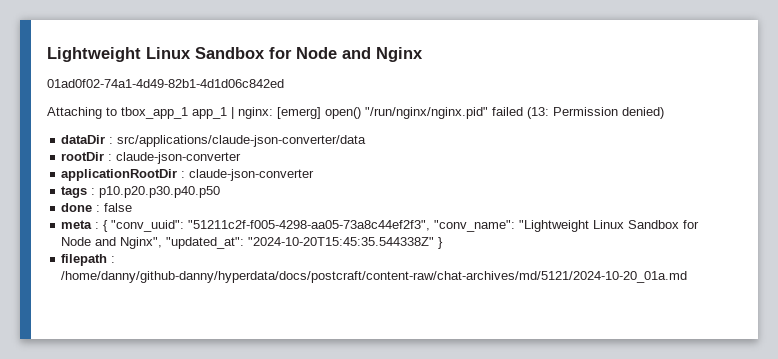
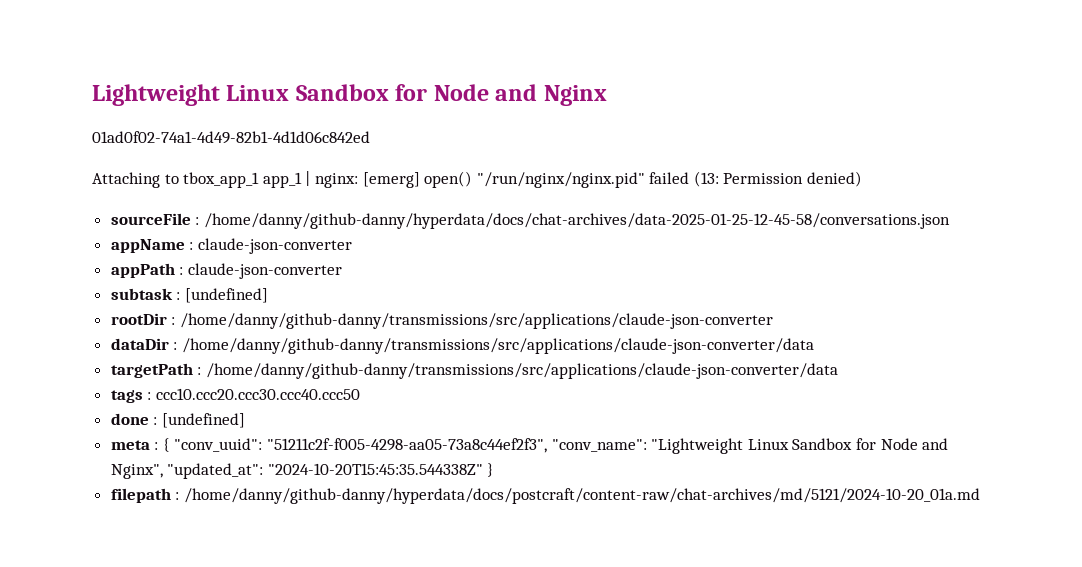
[61,135,367,147] [61,152,242,164] [61,169,315,181] dataDir : src/applications/claude-json-converter/data // rootDir : claude-json-converter // applicationRootDir : claude-json-converter -> [110,213,950,229] [110,238,352,254] [110,263,342,279] [110,288,268,303] [110,313,773,329] [110,338,814,354] [110,363,838,379] sourceFile : /home/danny/github-danny/hyperdata/docs/chat-archives/data-2025-01-25-12-45-58/conversations.json // appName : claude-json-converter // appPath : claude-json-converter // subtask : [undefined] // rootDir : /home/danny/github-danny/transmissions/src/applications/claude-json-converter // dataDir : /home/danny/github-danny/transmissions/src/applications/claude-json-converter/data // targetPath : /home/danny/github-danny/transmissions/src/applications/claude-json-converter/data
[99,186,221,198] p10.p20.p30.p40.p50 -> [155,388,360,400] ccc10.ccc20.ccc30.ccc40.ccc50
[104,203,133,212] false -> [161,413,245,428] [undefined]

